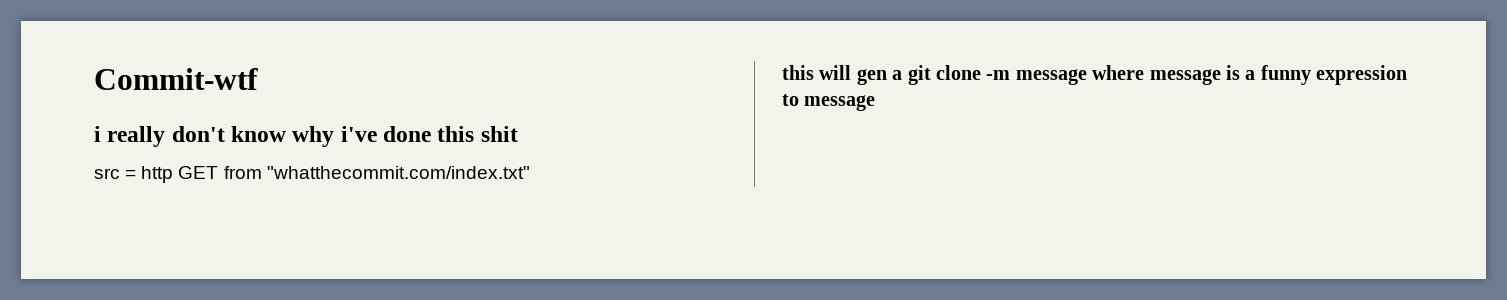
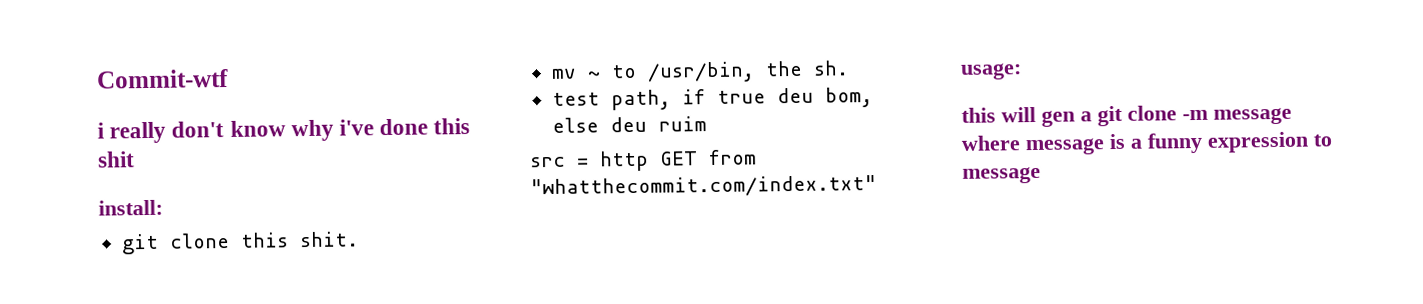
(518, 134) none -> [98,199,163,216] [120,231,359,255] [550,60,849,83] [551,87,873,111] [551,116,707,133] // install: // git clone this shit. // mv ~ to /usr/bin, the sh. // test path, if true deu bom, else deu ruim
(530, 172) none -> [960,63,1022,80] // usage:

